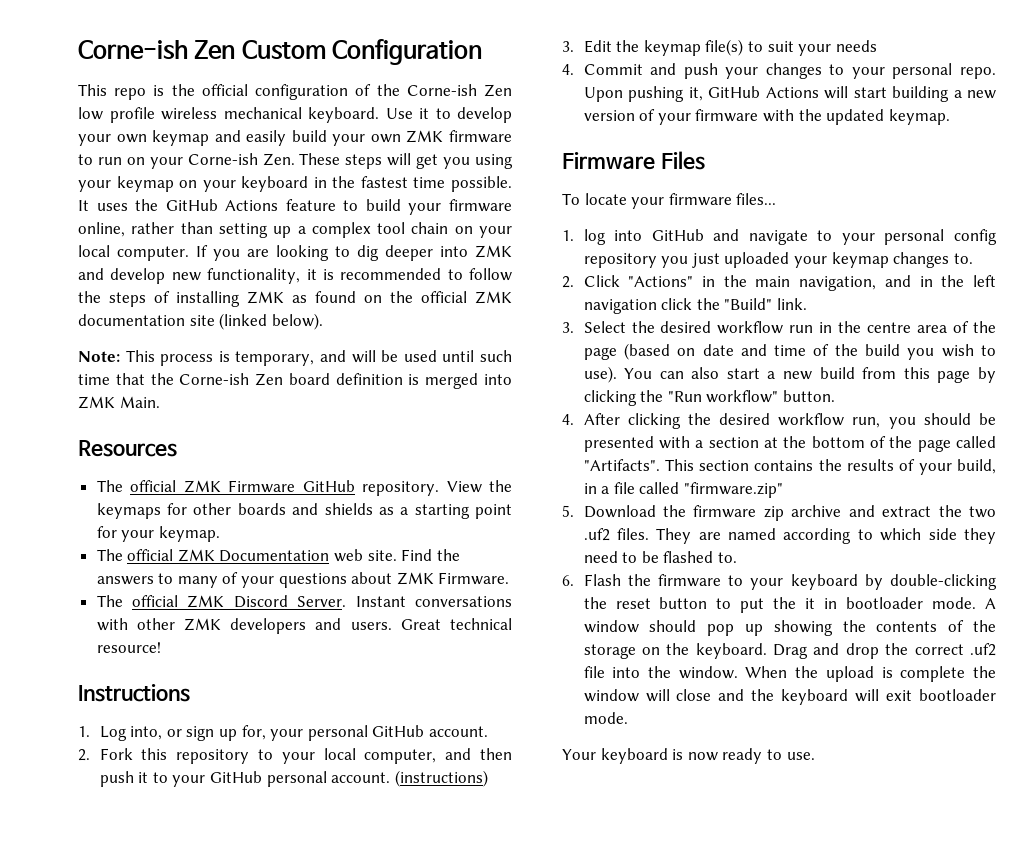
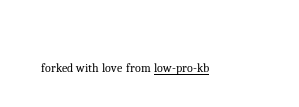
[78,39,483,65] [78,84,512,100] [78,107,512,123] [78,130,512,146] [78,153,514,169] [78,176,512,192] [78,199,512,215] [78,222,512,238] [78,245,512,261] [78,268,512,284] [78,291,512,307] [78,313,323,330] [78,350,513,366] [78,373,512,389] [78,396,160,409] [78,440,177,457] [96,480,512,496] [96,503,512,519] [96,526,220,542] [96,549,460,562] [96,572,510,588] [96,595,512,608] [96,618,512,634] [96,642,161,653] [78,684,190,702] [78,725,488,741] [78,748,512,764] [99,770,488,787] [562,39,877,56] [562,63,996,79] [583,86,996,102] [583,109,950,125] [562,151,705,170] [562,193,777,209] [562,229,997,245] [583,252,973,268] [562,275,996,291] [583,298,807,314] [562,321,996,334] [583,343,997,360] [583,366,996,383] [583,390,835,406] [562,413,996,429] [583,436,996,452] [583,459,996,475] [583,482,783,498] [562,505,996,521] [583,528,997,544] [583,551,737,563] [562,574,997,590] [583,597,997,613] [583,620,996,636] [583,643,997,659] [583,666,996,682] [583,689,996,705] [583,712,628,724] [562,748,815,764] Corne-ish Zen Custom Configuration // This repo is the official configuration of the Corne-ish Zen low profile wireless mechanical keyboard. Use it to develop your own keymap and easily build your own ZMK firmware to run on your Corne-ish Zen. These steps will get you using your keymap on your keyboard in the fastest time possible. It uses the GitHub Actions feature to build your firmware online, rather than setting up a complex tool chain on your local computer. If you are looking to dig deeper into ZMK and develop new functionality, it is recommended to follow the steps of installing ZMK as found on the official ZMK documentation site (linked below). // Note: This process is temporary, and will be used until such time that the Corne-ish Zen board definition is merged into ZMK Main. // Resources // The official ZMK Firmware GitHub repository. View the keymaps for other boards and shields as a starting point for your keymap. // The official ZMK Documentation web site. Find the answers to many of your questions about ZMK Firmware. // The official ZMK Discord Server. Instant conversations with other ZMK developers and users. Great technical resource! // Instructions // 1. Log into, or sign up for, your personal GitHub account. // 2. Fork this repository to your local computer, and then push it to your GitHub personal account. (instructions) // 3. Edit the keymap file(s) to suit your needs // 4. Commit and push your changes to your personal repo. Upon pushing it, GitHub Actions will start building a new version of your firmware with the updated keymap. // Firmware Files // To locate your firmware files... // 1. log into GitHub and navigate to your personal config repository you just uploaded your keymap changes to. // 2. Click "Actions" in the main navigation, and in the left navigation click the "Build" link. // 3. Select the desired workflow run in the centre area of the page (based on date and time of the build you wish to use). You can also start a new build from this page by clicking the "Run workflow" button. // 4. After clicking the desired workflow run, you should be presented with a section at the bottom of the page called "Artifacts". This section contains the results of your build, in a file called "firmware.zip" // 5. Download the firmware zip archive and extract the two .uf2 files. They are named according to which side they need to be flashed to. // 6. Flash the firmware to your keyboard by double-clicking the reset button to put the it in bootloader mode. A window should pop up showing the contents of the storage on the keyboard. Drag and drop the correct .uf2 file into the window. When the upload is complete the window will close and the keyboard will exit bootloader mode. // Your keyboard is now ready to use. -> [41,63,209,75] forked with love from low-pro-kb

